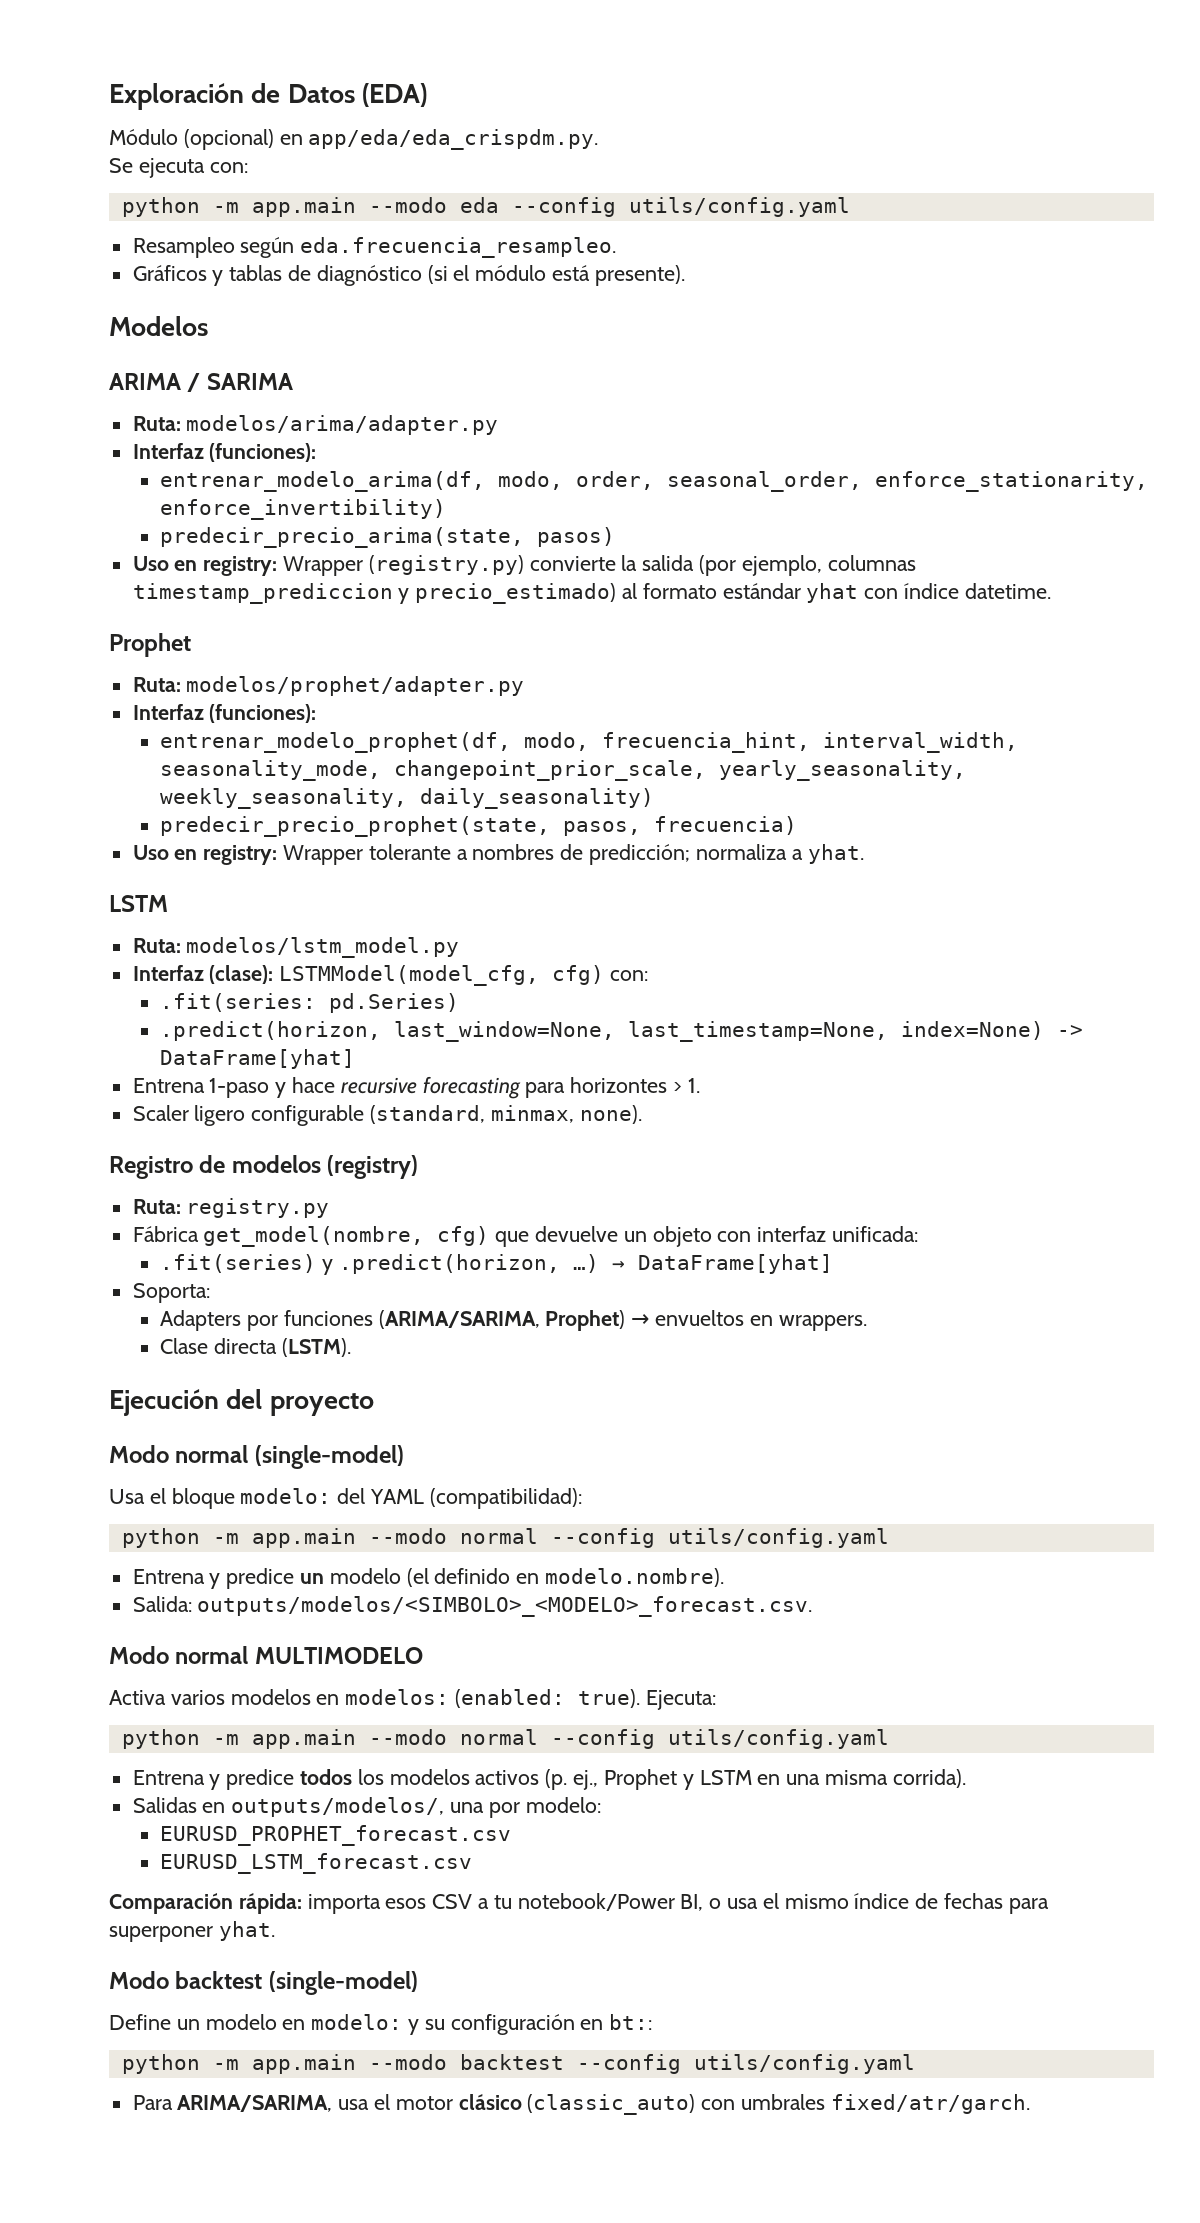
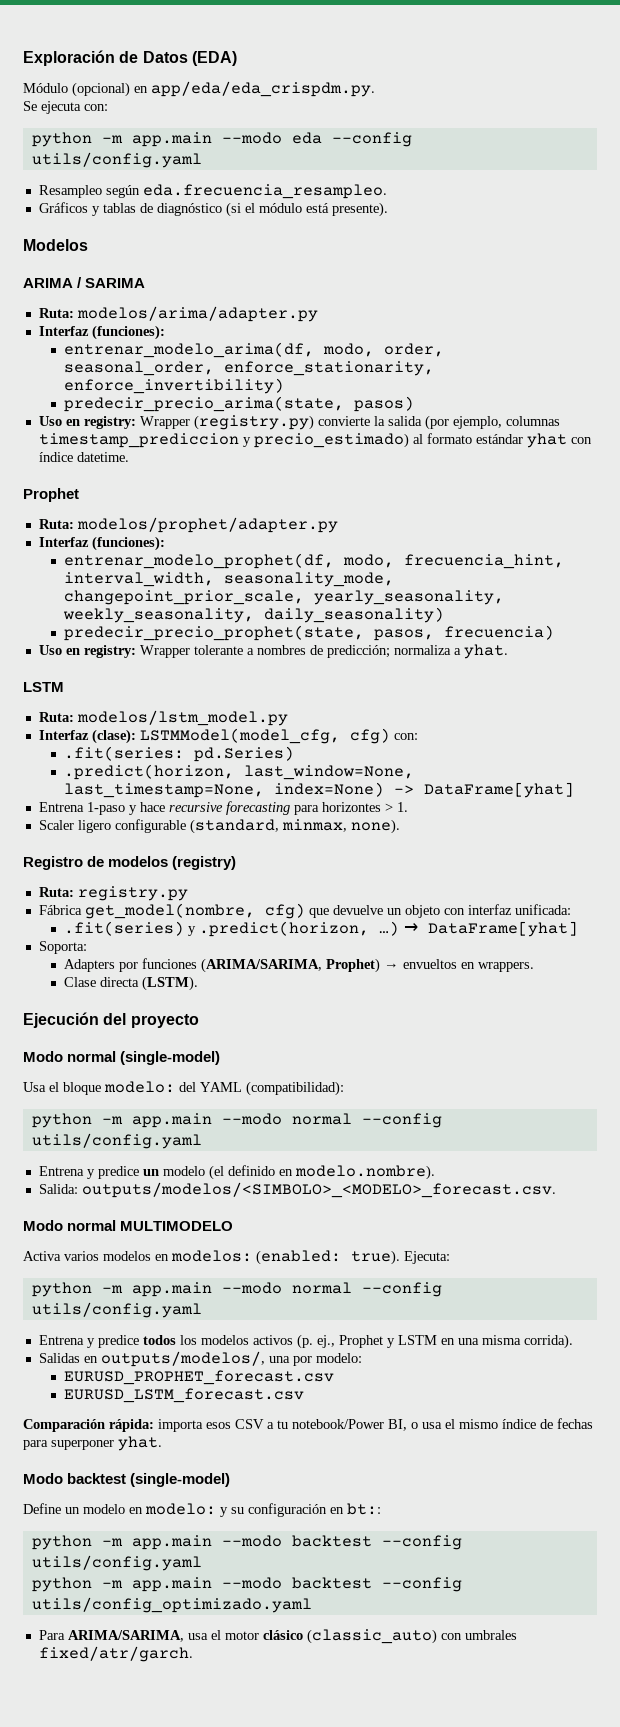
(915, 2064) none -> [31,1577,462,1592] [31,1597,312,1613] // python -m app.main --modo backtest --config utils/config_optimizado.yaml

